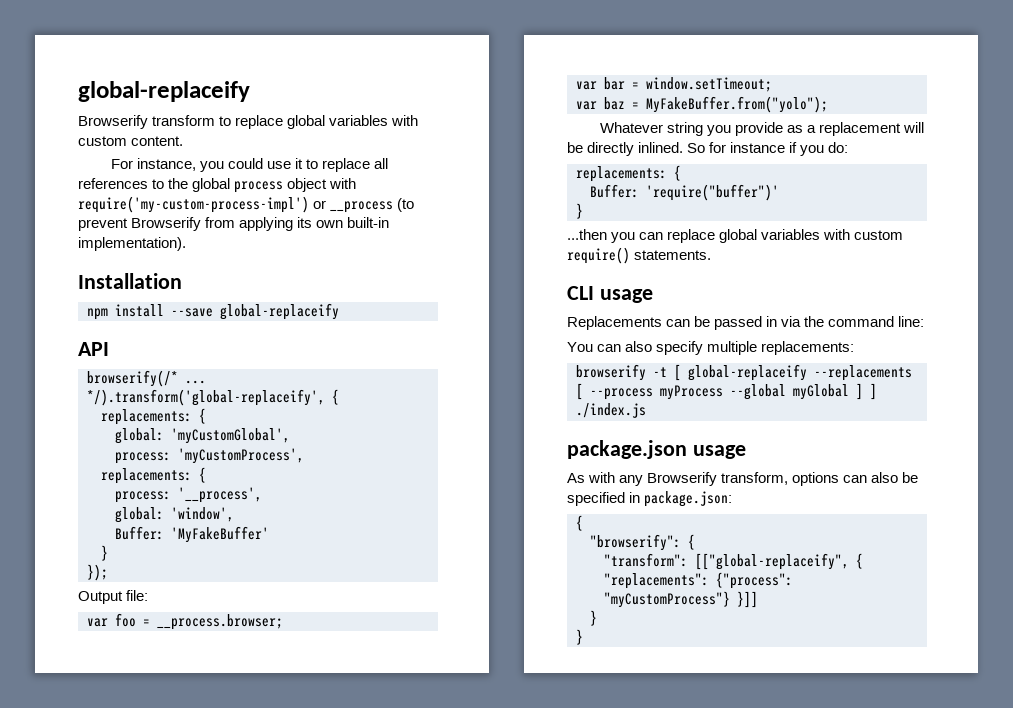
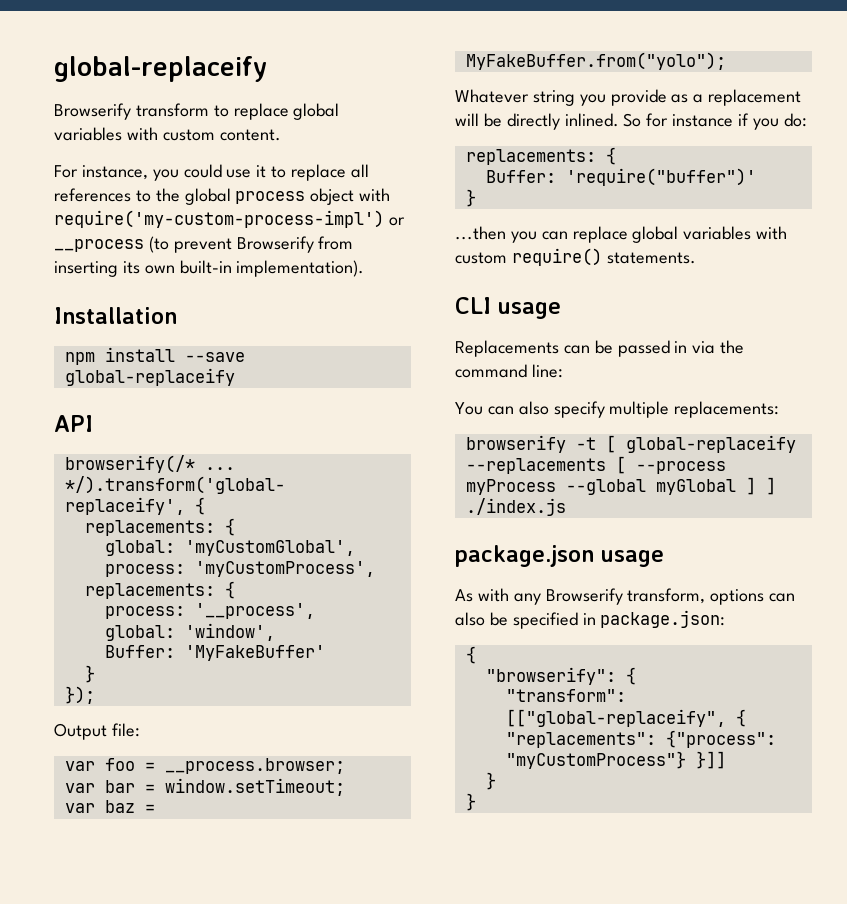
[239,217,294,231] applying -> [54,261,118,277] inserting

